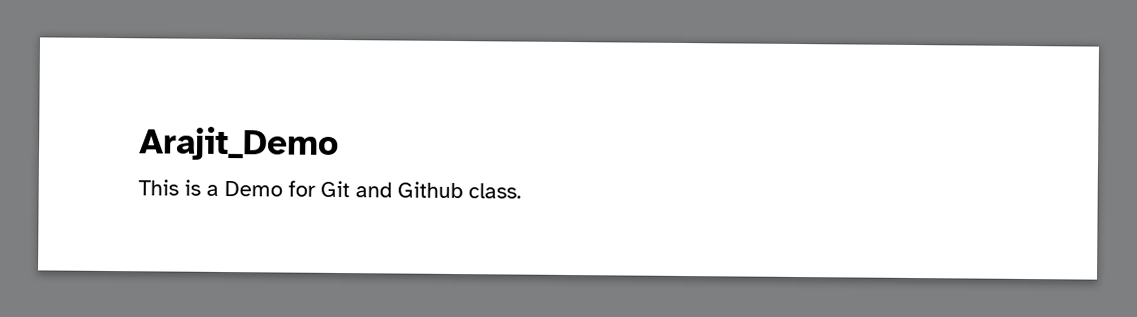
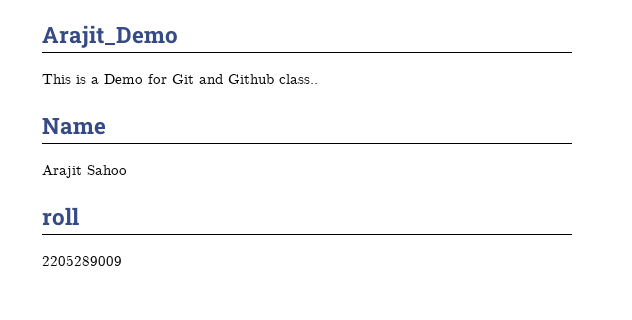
[468,183,522,199] class. -> [279,74,318,84] [42,118,106,135] [42,165,127,178] [42,207,79,226] [42,255,122,266] class.. // Name // Arajit Sahoo // roll // 2205289009

